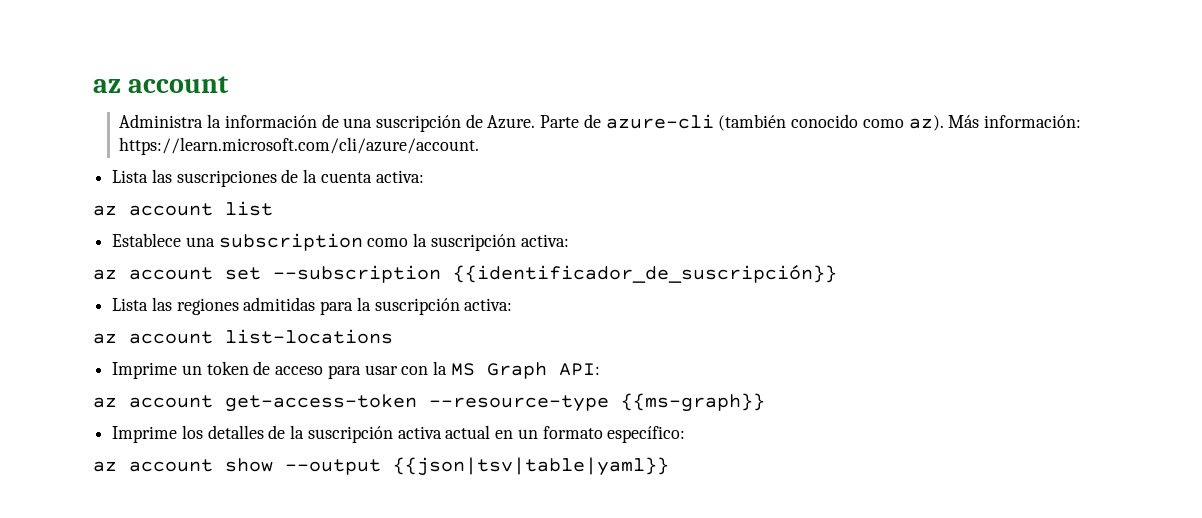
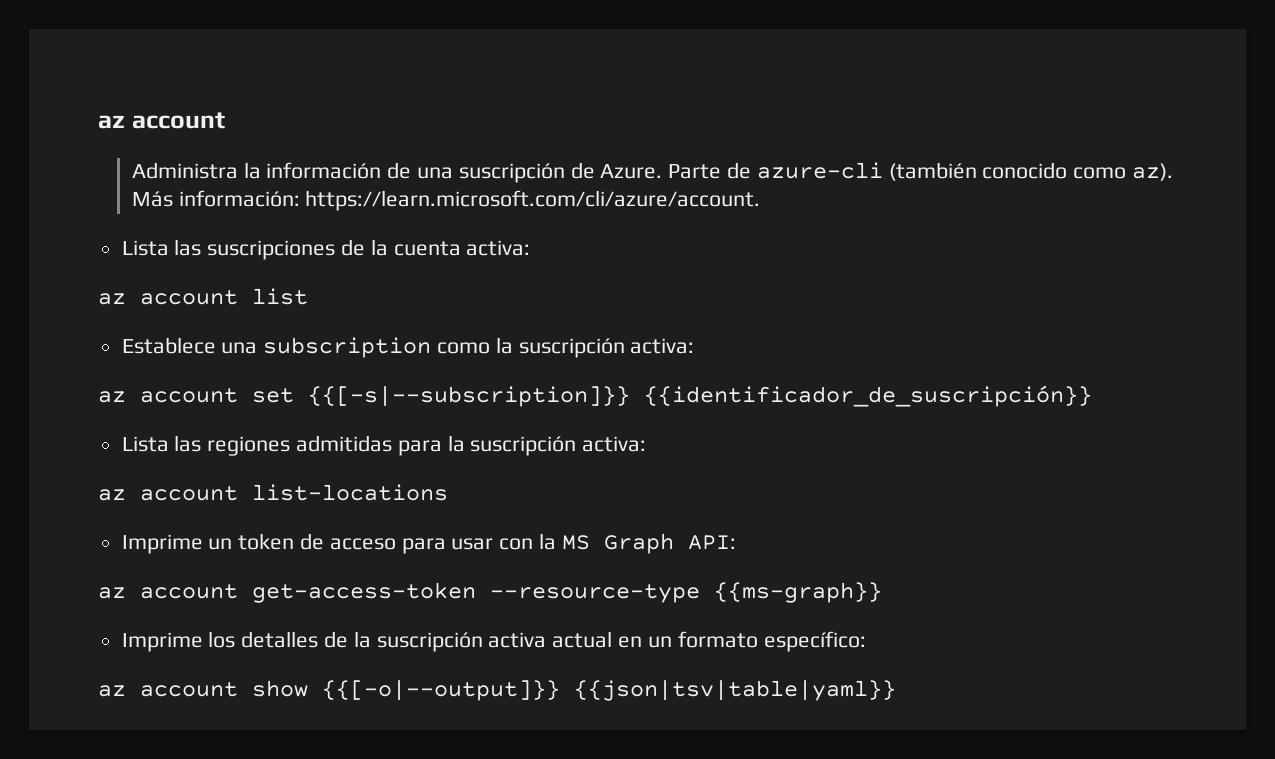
[273,265,441,283] --subscription -> [308,386,630,407] {{[-s|--subscription]}}
[285,459,381,475] --output -> [322,680,560,701] {{[-o|--output]}}

